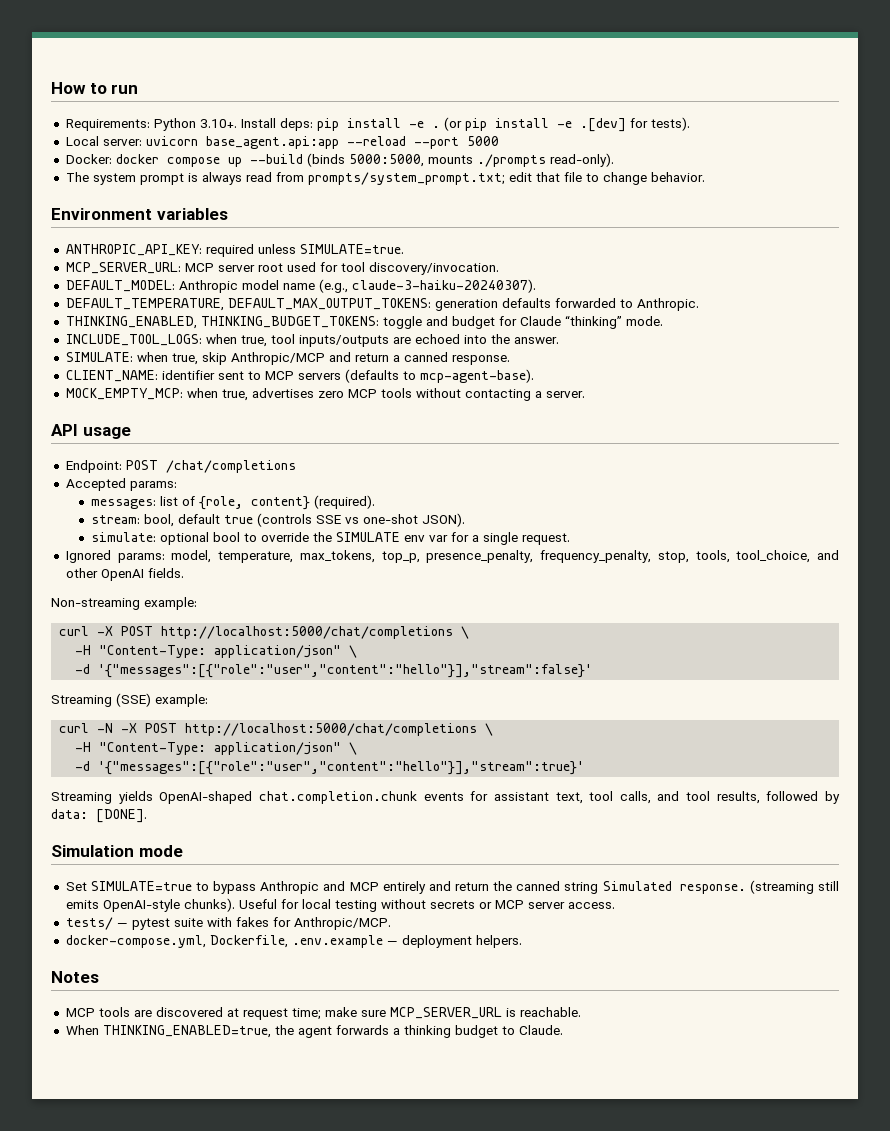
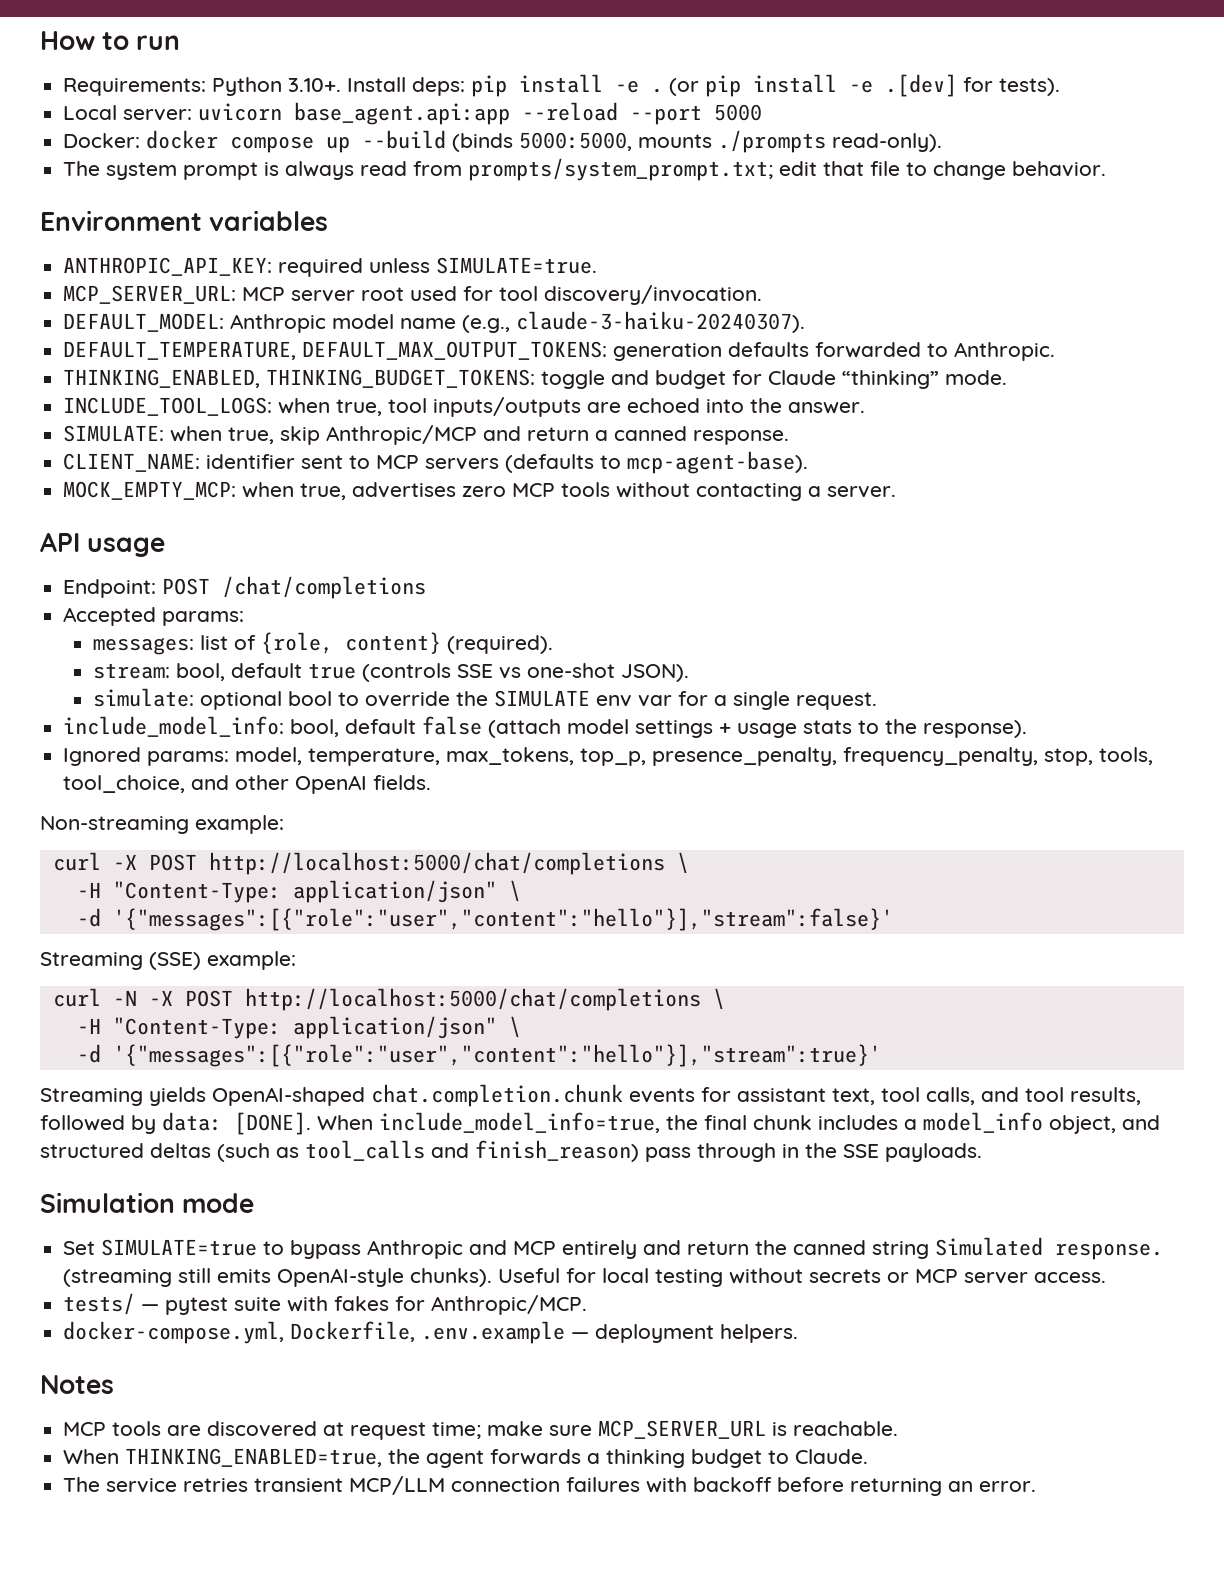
(570, 539) none -> [63,716,1028,738] // include_model_info: bool, default false (attach model settings + usage stats to the response).
(147, 816) none -> [317,1112,1160,1134] [40,1140,982,1162] When include_model_info=true, the final chunk includes a model_info object, and structured deltas (such as tool_calls and finish_reason) pass through in the SSE payloads.
(563, 1030) none -> [63,1476,1037,1496] // The service retries transient MCP/LLM connection failures with backoff before returning an error.

